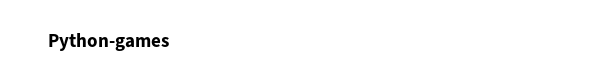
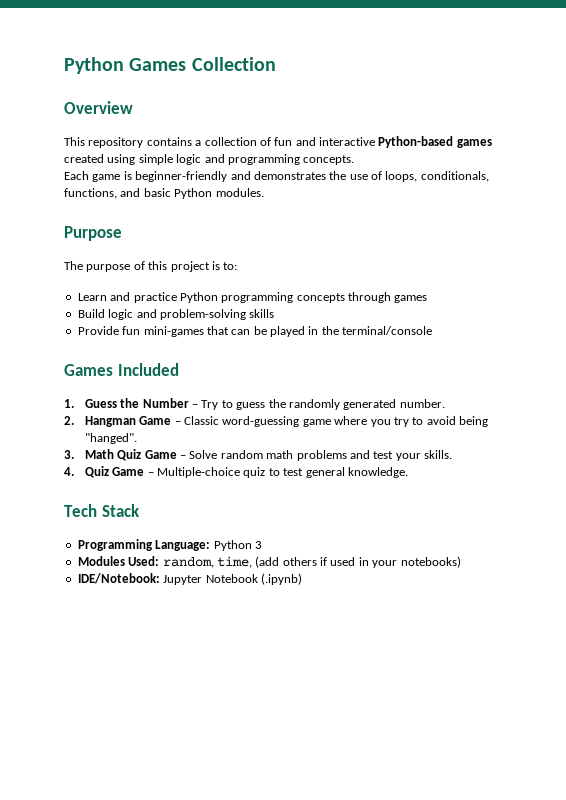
[48,33,169,51] Python-games -> [64,57,276,74] [64,101,133,114] [64,136,492,148] [64,154,355,165] [64,171,489,182] [64,188,264,199] [64,226,122,241] [64,261,238,272] [77,292,428,303] [77,309,275,320] [77,326,433,337] [64,363,179,376] [64,398,445,410] [64,416,489,427] [84,433,137,444] [64,449,453,461] [64,466,408,478] [64,504,140,517] [77,539,262,551] [77,556,461,568] [77,573,302,585] Python Games Collection // Overview // This repository contains a collection of fun and interactive Python-based games created using simple logic and programming concepts. // Each game is beginner-friendly and demonstrates the use of loops, conditionals, functions, and basic Python modules. // Purpose // The purpose of this project is to: // Learn and practice Python programming concepts through games // Build logic and problem-solving skills // Provide fun mini-games that can be played in the terminal/console // Games Included // 1. Guess the Number – Try to guess the randomly generated number. // 2. Hangman Game – Classic word-guessing game where you try to avoid being "hanged". // 3. Math Quiz Game – Solve random math problems and test your skills. // 4. Quiz Game – Multiple-choice quiz to test general knowledge. // Tech Stack // Programming Language: Python 3 // Modules Used: random, time, (add others if used in your notebooks) // IDE/Notebook: Jupyter Notebook (.ipynb)

